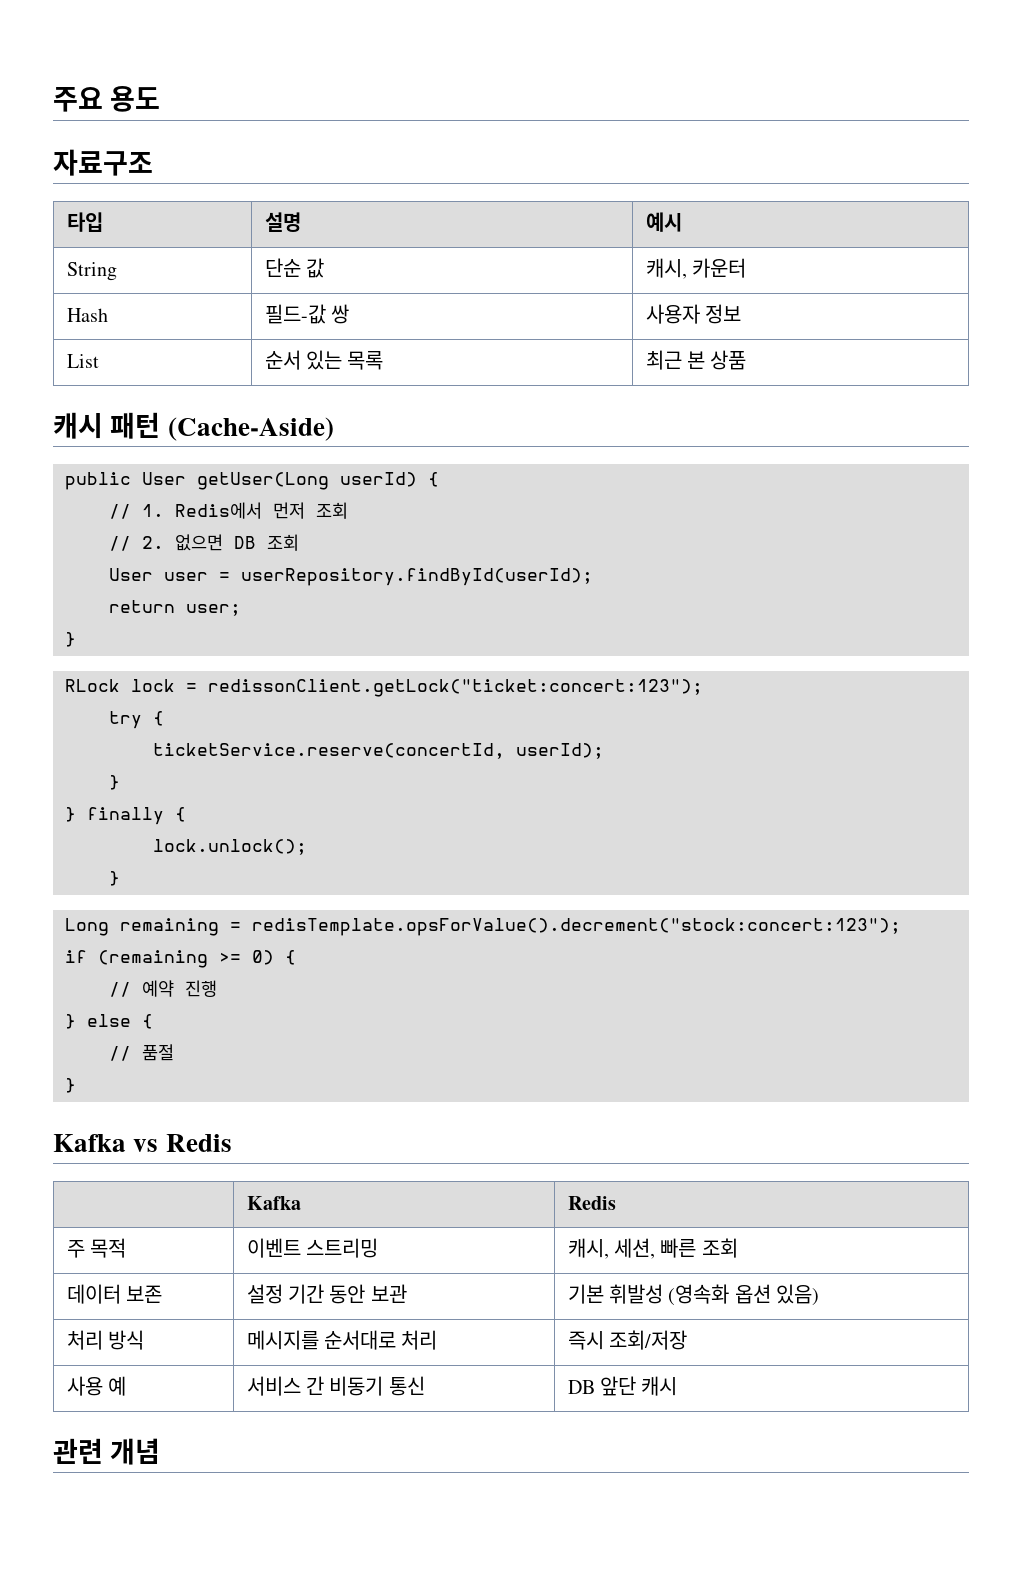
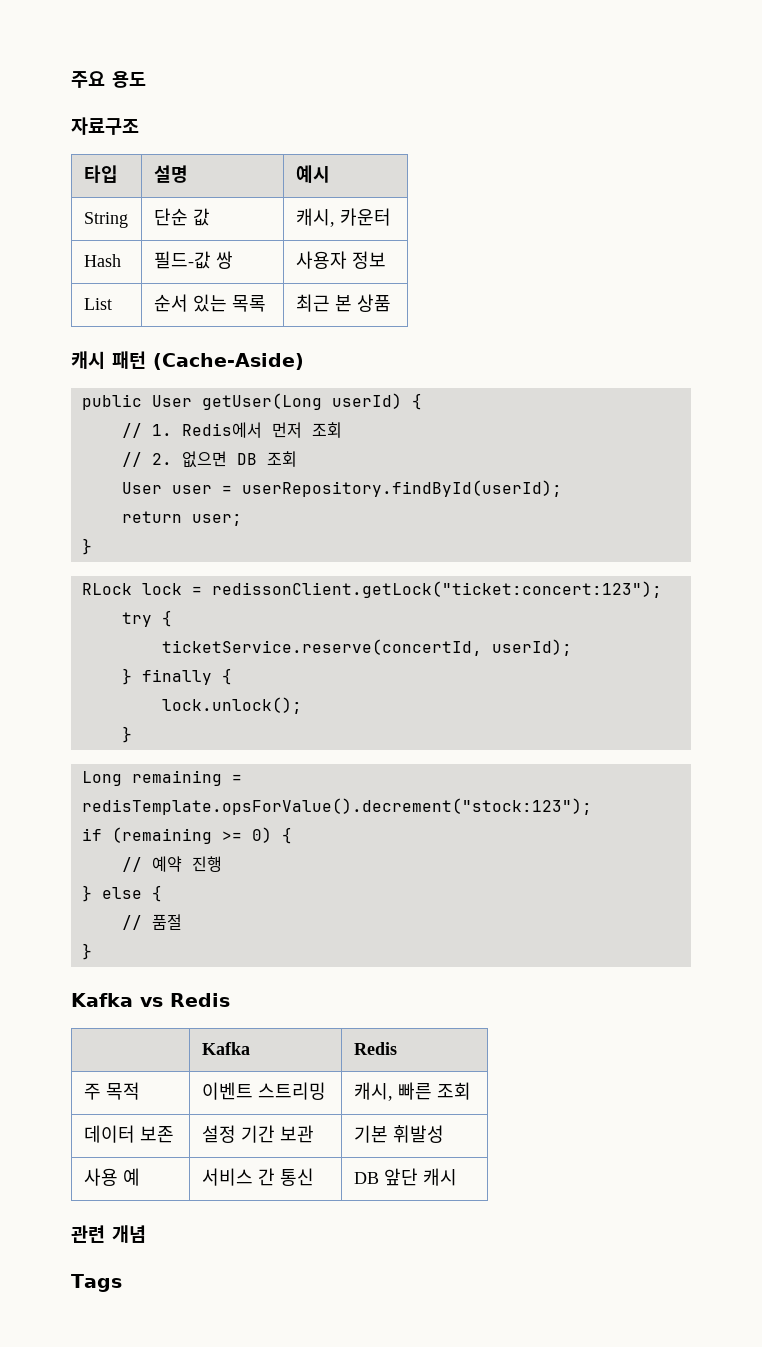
[65,807,76,822] // } -> (132, 676) none
[252,918,901,936] redisTemplate.opsForValue().decrement("stock:concert:123"); -> [81,798,592,815] redisTemplate.opsForValue().decrement("stock:123");
[613,1238,655,1259] 세션, -> (393, 1091) none
[329,1284,366,1304] 동안 -> (275, 1134) none
[668,1284,820,1306] [66,1330,144,1350] [246,1330,438,1350] [567,1330,687,1350] (영속화 옵션 있음) // 처리 방식 | 메시지를 순서대로 처리 | 즉시 조회/저장 -> (444, 1134) none
[329,1376,384,1396] 비동기 -> (275, 1177) none
(161, 1451) none -> [71,1274,122,1292] // Tags

